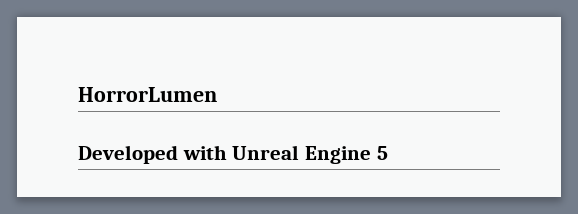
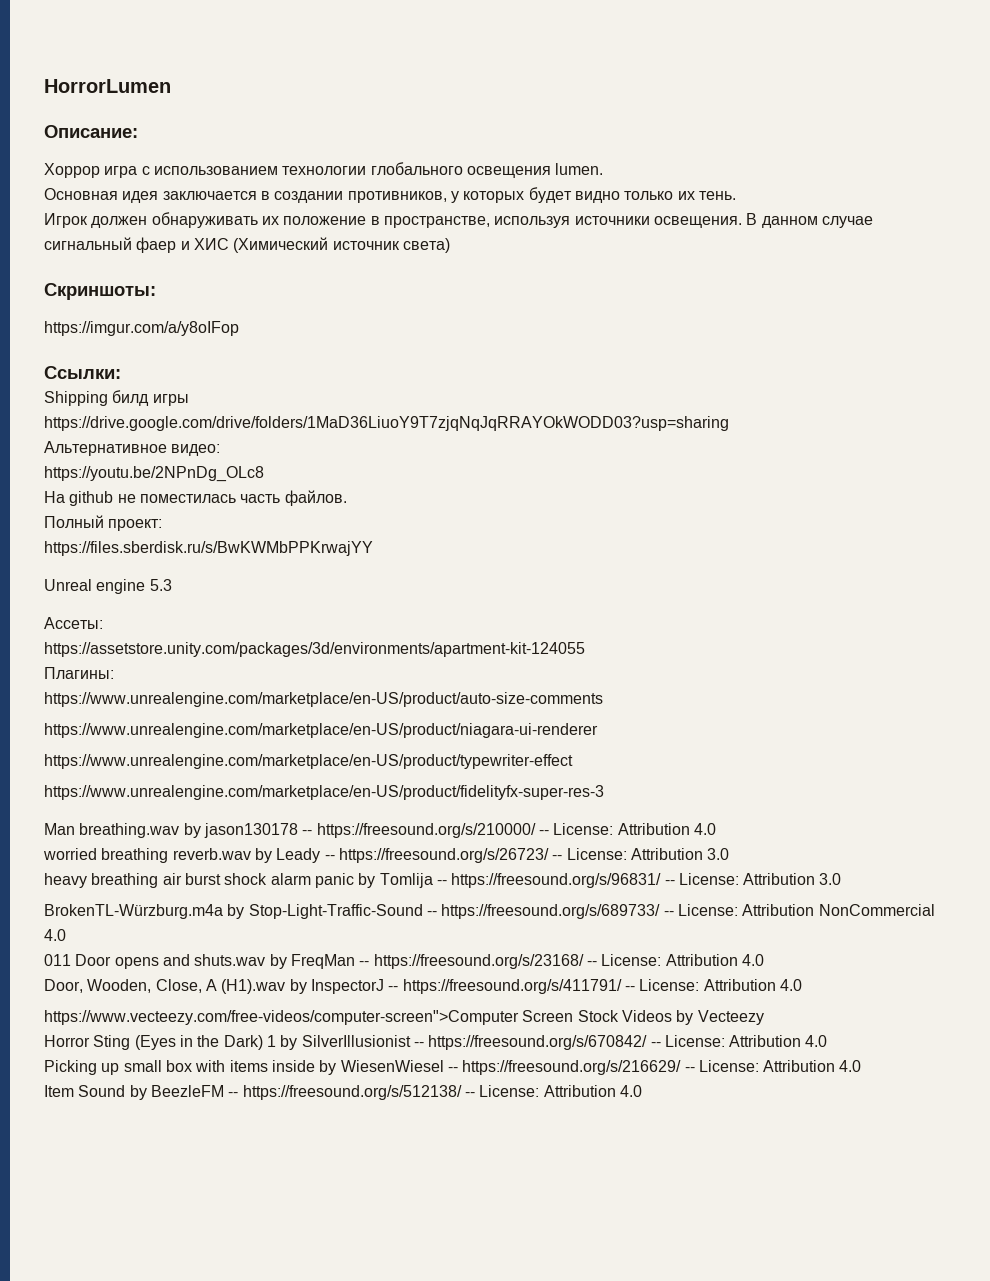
[78,145,388,164] Developed with Unreal Engine 5 -> [44,125,138,138] [44,162,604,178] [44,187,736,203] [44,212,873,228] [44,237,450,253] [44,283,156,300] [44,321,239,336] [44,366,121,379] [44,390,189,406] [44,416,729,431] [44,441,221,456] [44,466,264,482] [44,490,347,506] [44,515,163,531] [44,541,373,556] [44,579,172,594] [44,617,103,629] [44,642,585,657] [44,667,114,679] [44,692,603,707] [44,723,598,738] [44,754,573,769] [44,785,604,800] [44,823,716,838] [43,848,730,863] [44,873,842,888] [44,904,935,919] [44,929,66,941] [44,954,764,969] [44,979,802,994] [44,1010,764,1025] [44,1035,828,1050] [44,1060,862,1075] [44,1085,642,1100] Описание: // Хоррор игра с использованием технологии глобального освещения lumen. // Основная идея заключается в создании противников, у которых будет видно только их тень. // Игрок должен обнаруживать их положение в пространстве, используя источники освещения. В данном случае сигнальный фаер и ХИС (Химический источник света) // Скриншоты: // https://imgur.com/a/y8oIFop // Ссылки: // Shipping билд игры // https://drive.google.com/drive/folders/1MaD36LiuoY9T7zjqNqJqRRAYOkWODD03?usp=sharing // Альтернативное видео: // https://youtu.be/2NPnDg_OLc8 // На github не поместилась часть файлов. // Полный проект: // https://files.sberdisk.ru/s/BwKWMbPPKrwajYY // Unreal engine 5.3 // Ассеты: // https://assetstore.unity.com/packages/3d/environments/apartment-kit-124055 // Плагины: // https://www.unrealengine.com/marketplace/en-US/product/auto-size-comments // https://www.unrealengine.com/marketplace/en-US/product/niagara-ui-renderer // https://www.unrealengine.com/marketplace/en-US/product/typewriter-effect // https://www.unrealengine.com/marketplace/en-US/product/fidelityfx-super-res-3 // Man breathing.wav by jason130178 -- https://freesound.org/s/210000/ -- License: Attribution 4.0 // worried breathing reverb.wav by Leady -- https://freesound.org/s/26723/ -- License: Attribution 3.0 // heavy breathing air burst shock alarm panic by Tomlija -- https://freesound.org/s/96831/ -- License: Attribution 3.0 // BrokenTL-Würzburg.m4a by Stop-Light-Traffic-Sound -- https://freesound.org/s/689733/ -- License: Attribution NonCommercial 4.0 // 011 Door opens and shuts.wav by FreqMan -- https://freesound.org/s/23168/ -- License: Attribution 4.0 // Door, Wooden, Close, A (H1).wav by InspectorJ -- https://freesound.org/s/411791/ -- License: Attribution 4.0 // https://www.vecteezy.com/free-videos/computer-screen">Computer Screen Stock Videos by Vecteezy // Horror Sting (Eyes in the Dark) 1 by SilverIllusionist -- https://freesound.org/s/670842/ -- License: Attribution 4.0 // Picking up small box with items inside by WiesenWiesel -- https://freesound.org/s/216629/ -- License: Attribution 4.0 // Item Sound by BeezleFM -- https://freesound.org/s/512138/ -- License: Attribution 4.0

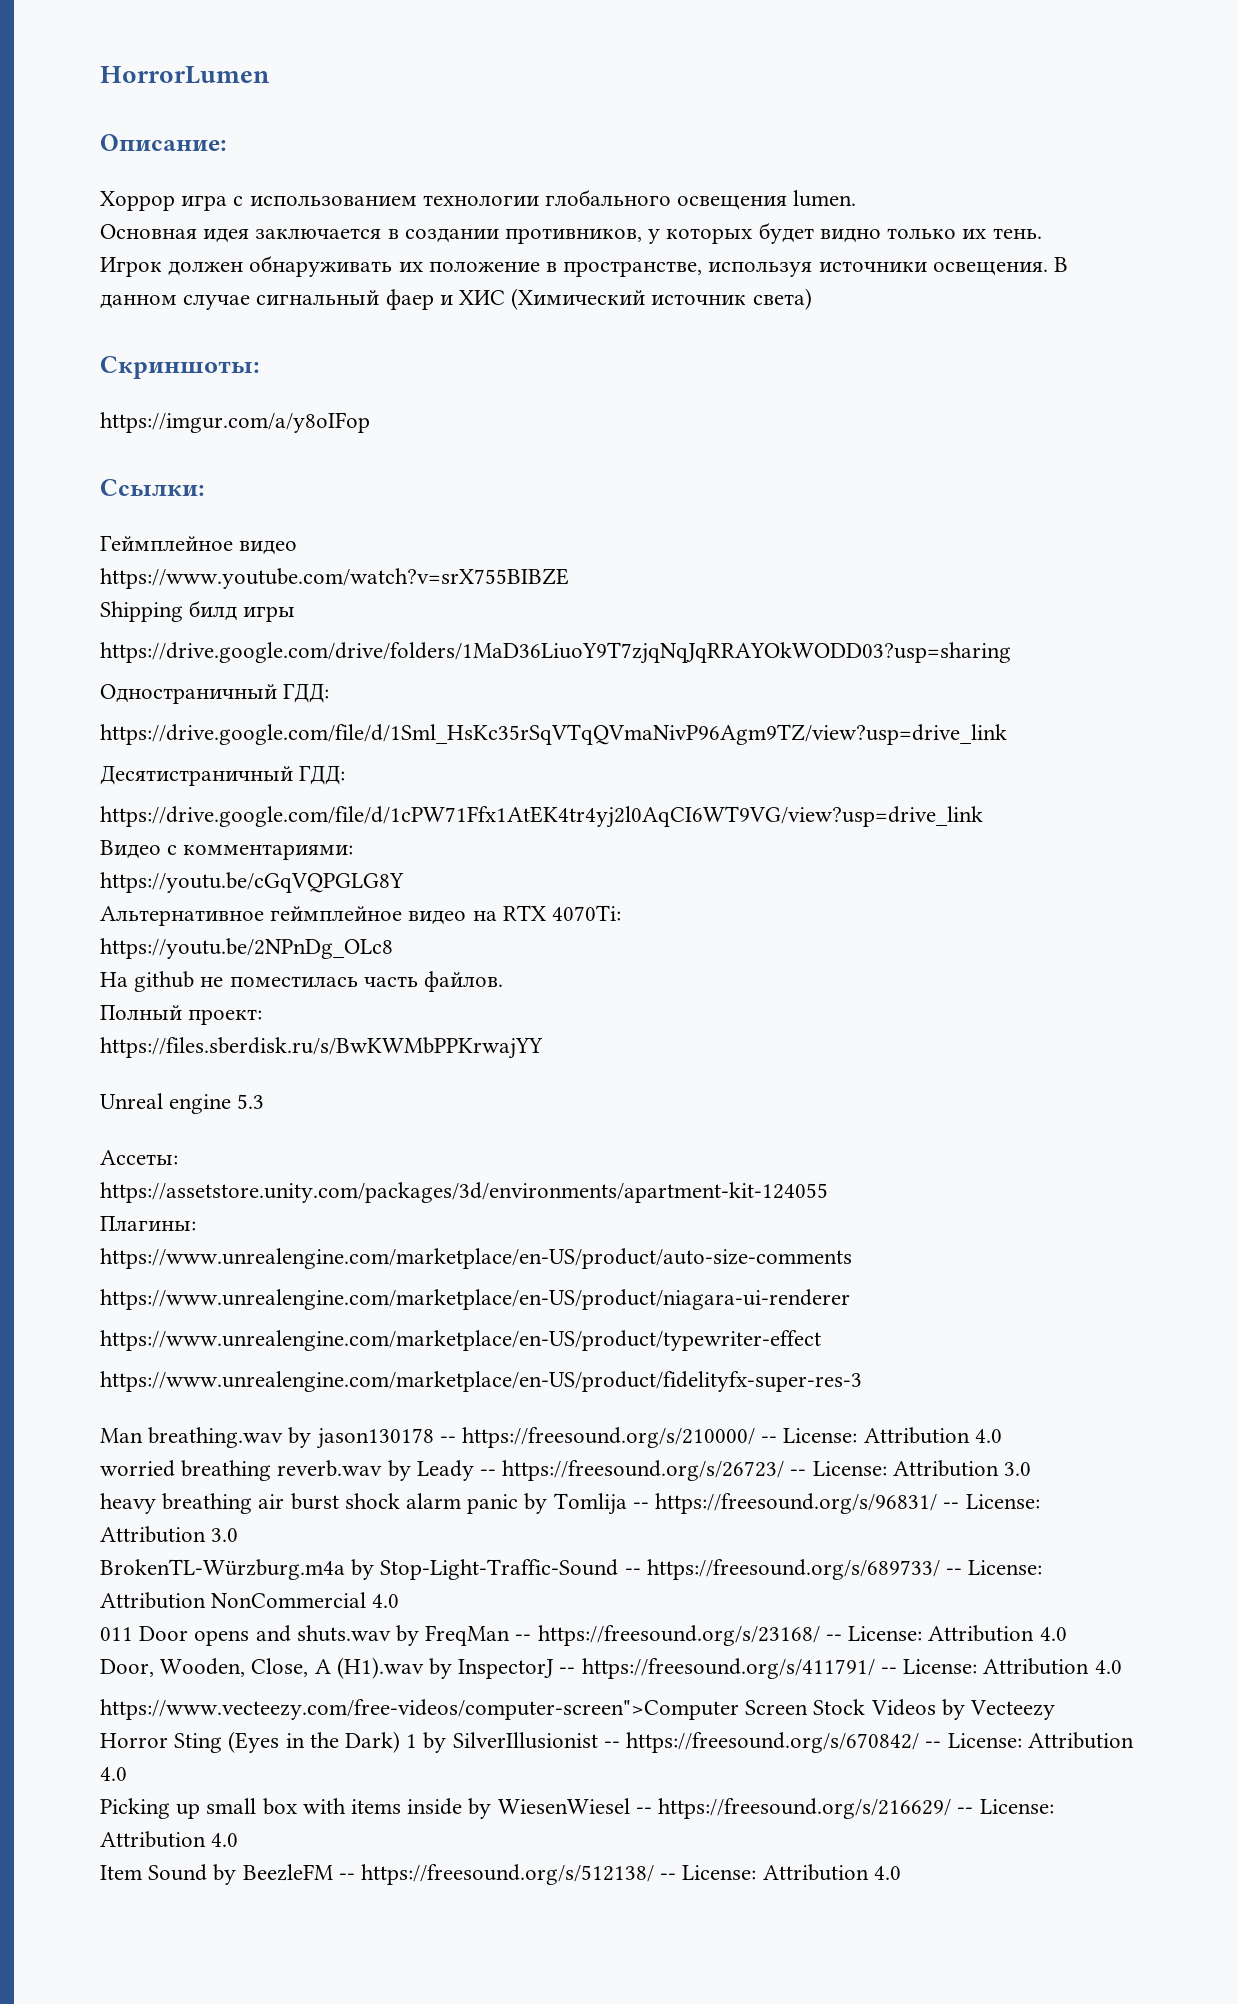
(121, 372) none -> [100,535,298,555] [100,568,569,589] // Геймплейное видео // https://www.youtube.com/watch?v=srX755BIBZE
[44,441,221,456] Альтернативное видео: -> [100,683,330,704] [100,724,1007,745] [100,765,346,786] [100,806,983,828] [100,840,354,860] [100,872,404,893] [100,905,622,926] Одностраничный ГДД: // https://drive.google.com/file/d/1Sml_HsKc35rSqVTqQVmaNivP96Agm9TZ/view?usp=drive_link // Десятистраничный ГДД: // https://drive.google.com/file/d/1cPW71Ffx1AtEK4tr4yj2l0AqCI6WT9VG/view?usp=drive_link // Видео с комментариями: // https://youtu.be/cGqVQPGLG8Y // Альтернативное геймплейное видео на RTX 4070Ti:

